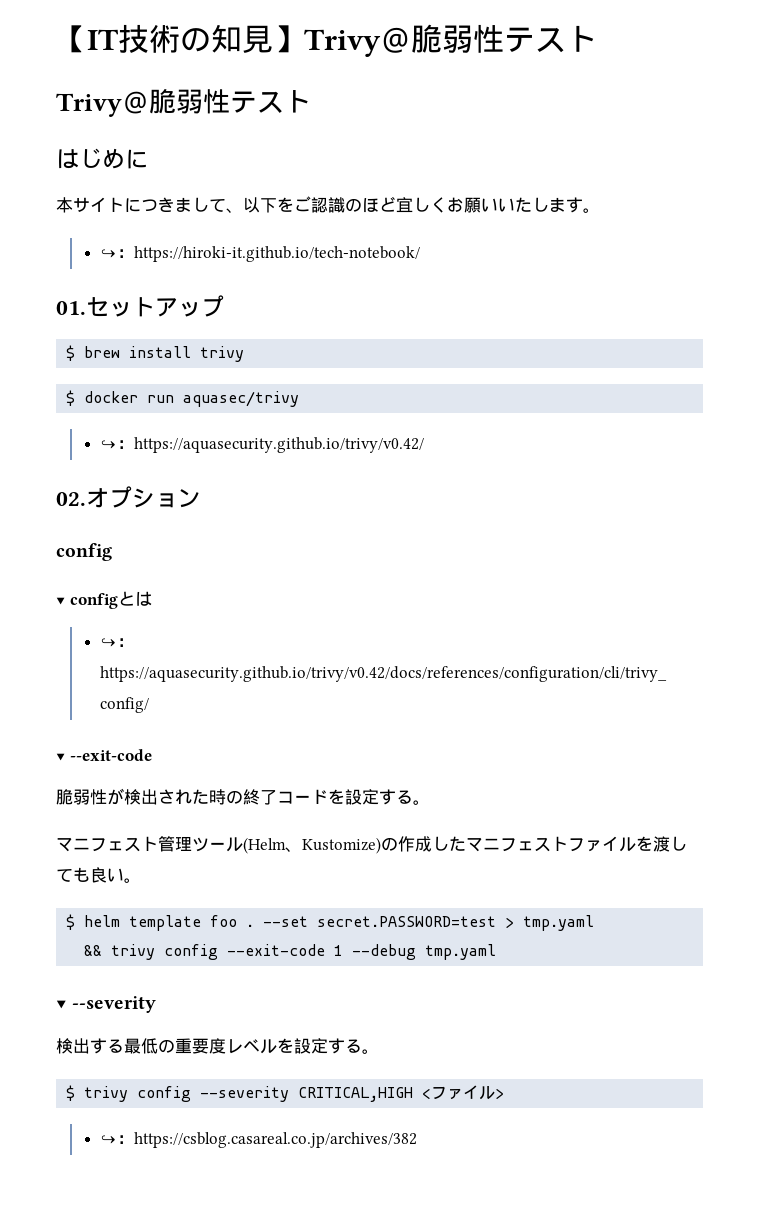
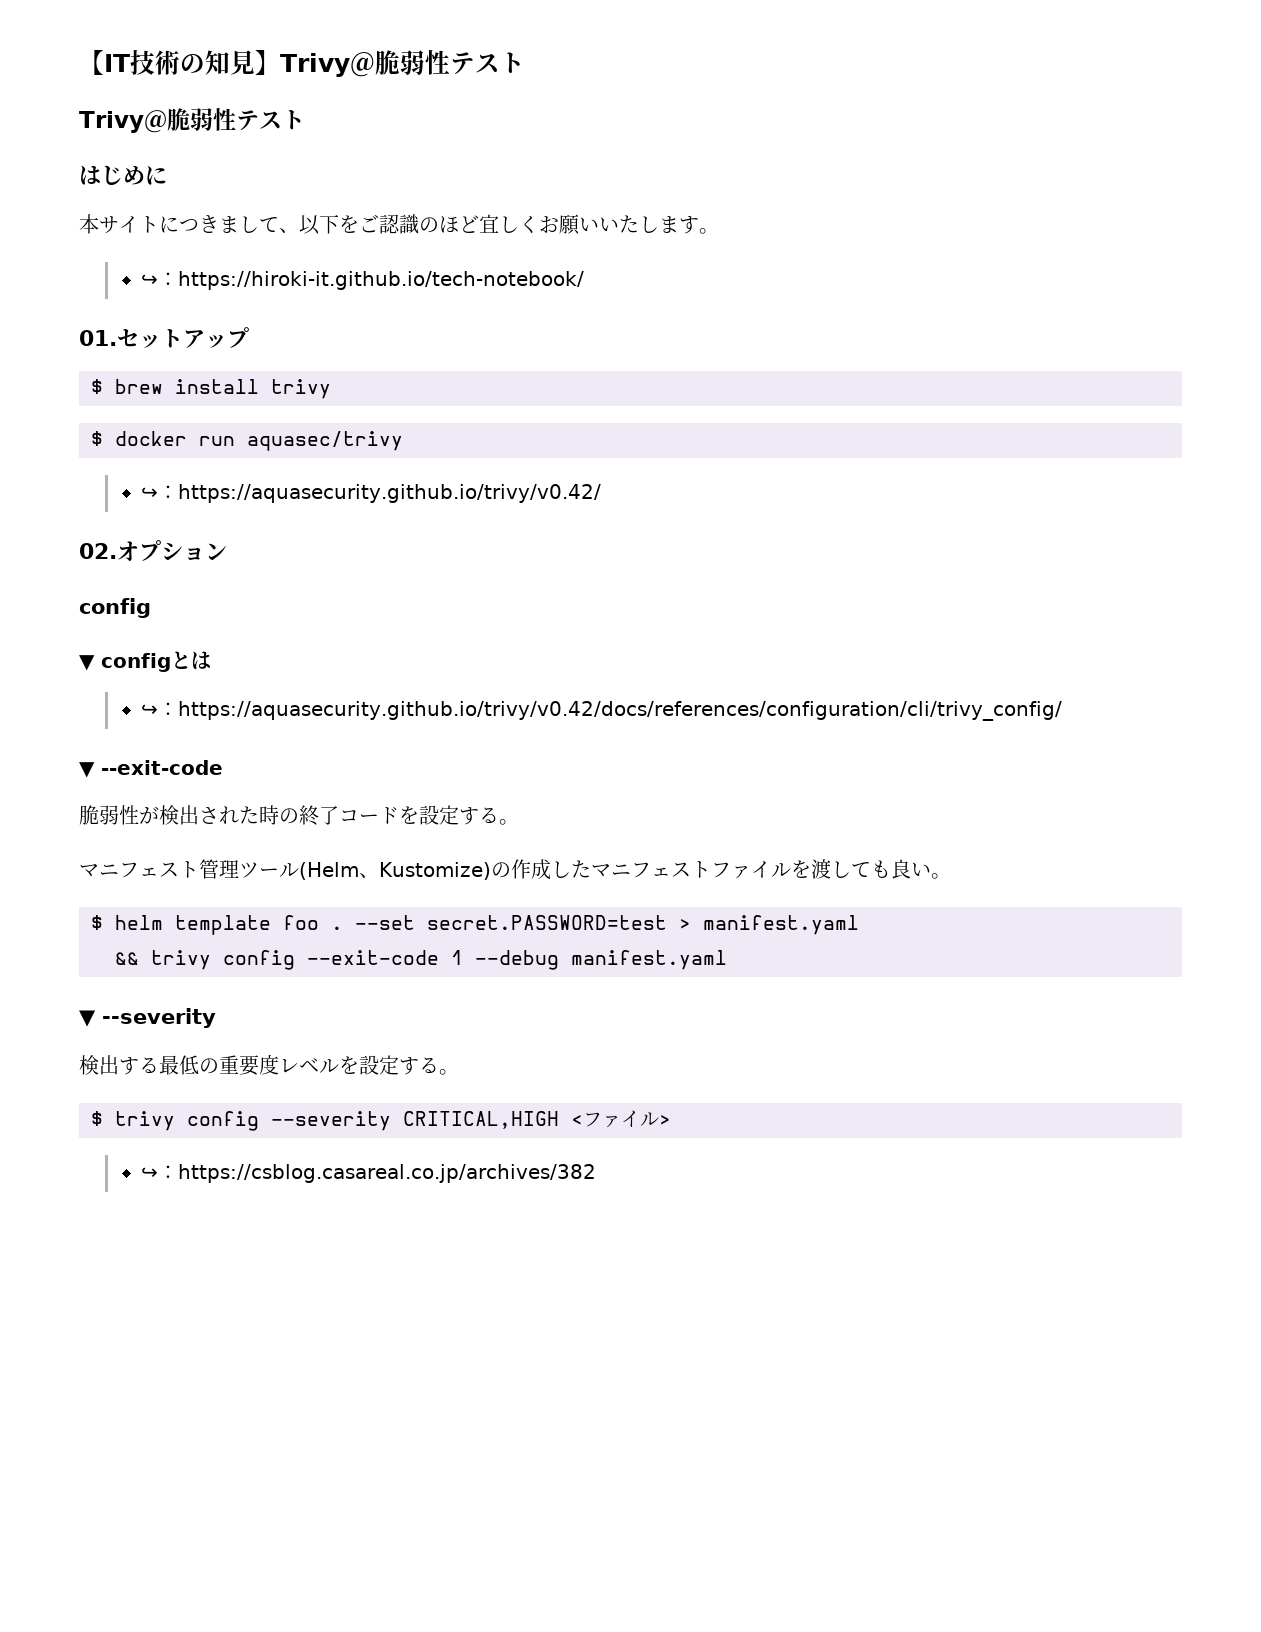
[523,915,595,931] tmp.yaml -> [703,915,859,935] manifest.yaml
[425,944,497,960] tmp.yaml -> [571,950,727,970] manifest.yaml

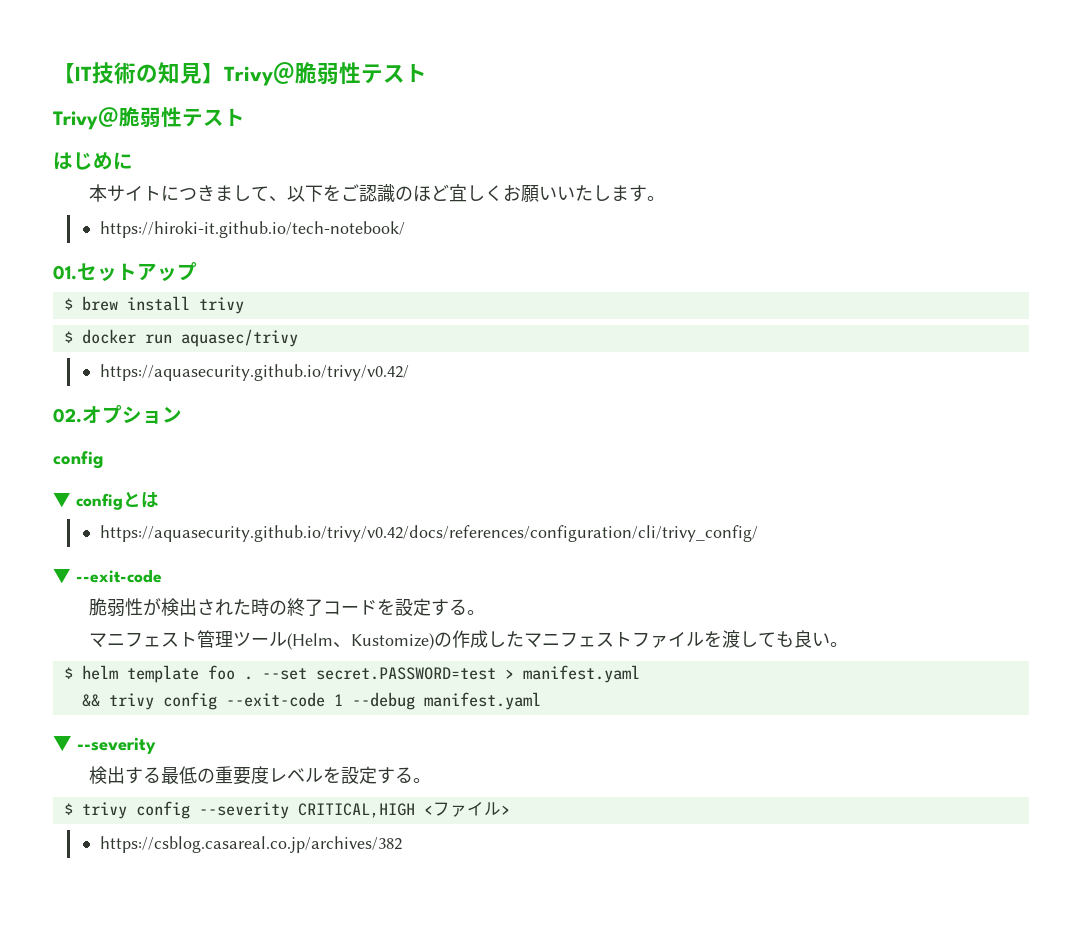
[140,272,178,286] ↪： -> (665, 198) none
[140,485,178,499] ↪： -> (298, 338) none
[140,702,178,716] ↪： -> (159, 500) none
[140,1165,178,1179] ↪： -> (510, 810) none

